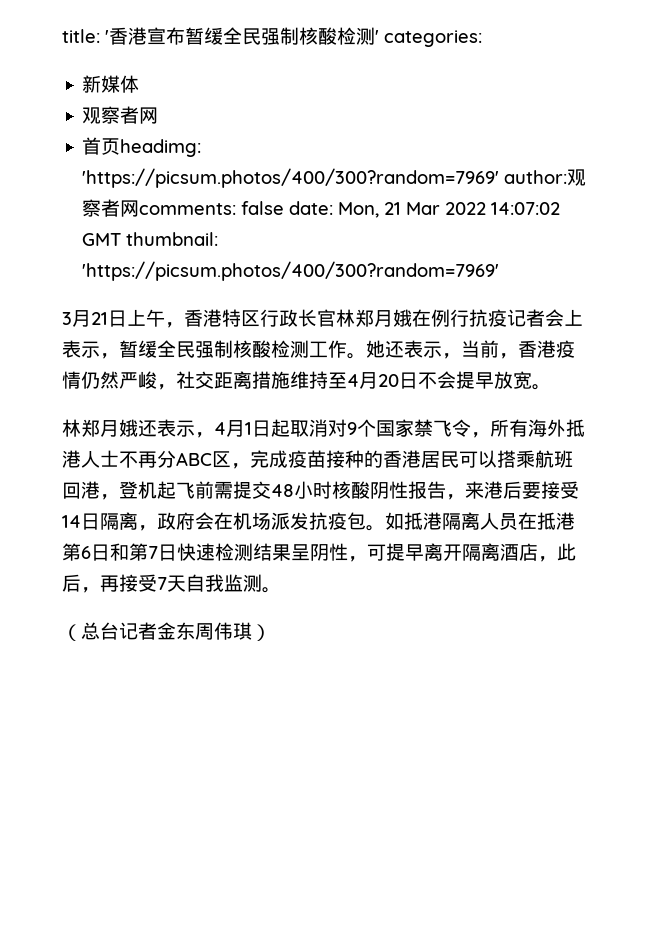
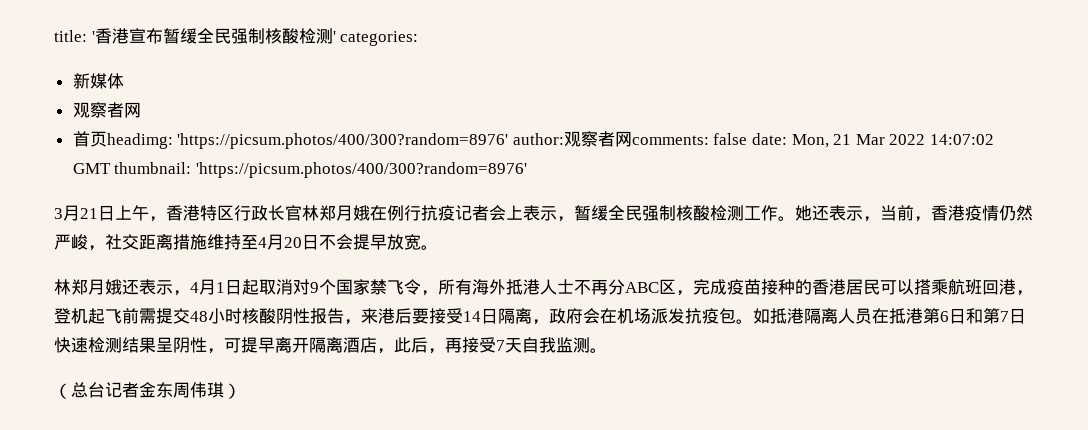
[82,168,500,188] 'https://picsum.photos/400/300?random=7969' -> [177,133,509,149] 'https://picsum.photos/400/300?random=8976'
[82,261,500,281] 'https://picsum.photos/400/300?random=7969' -> [195,162,527,178] 'https://picsum.photos/400/300?random=8976'

